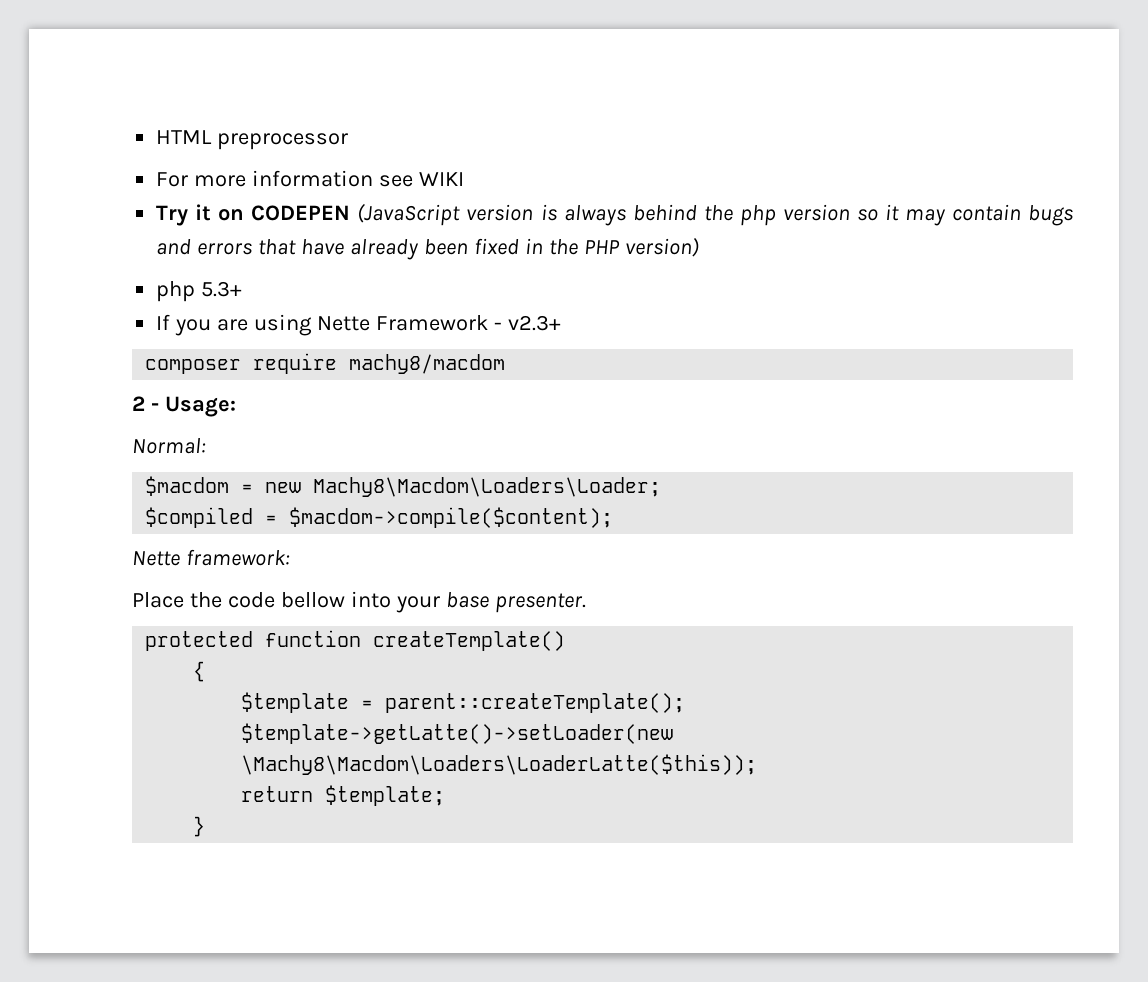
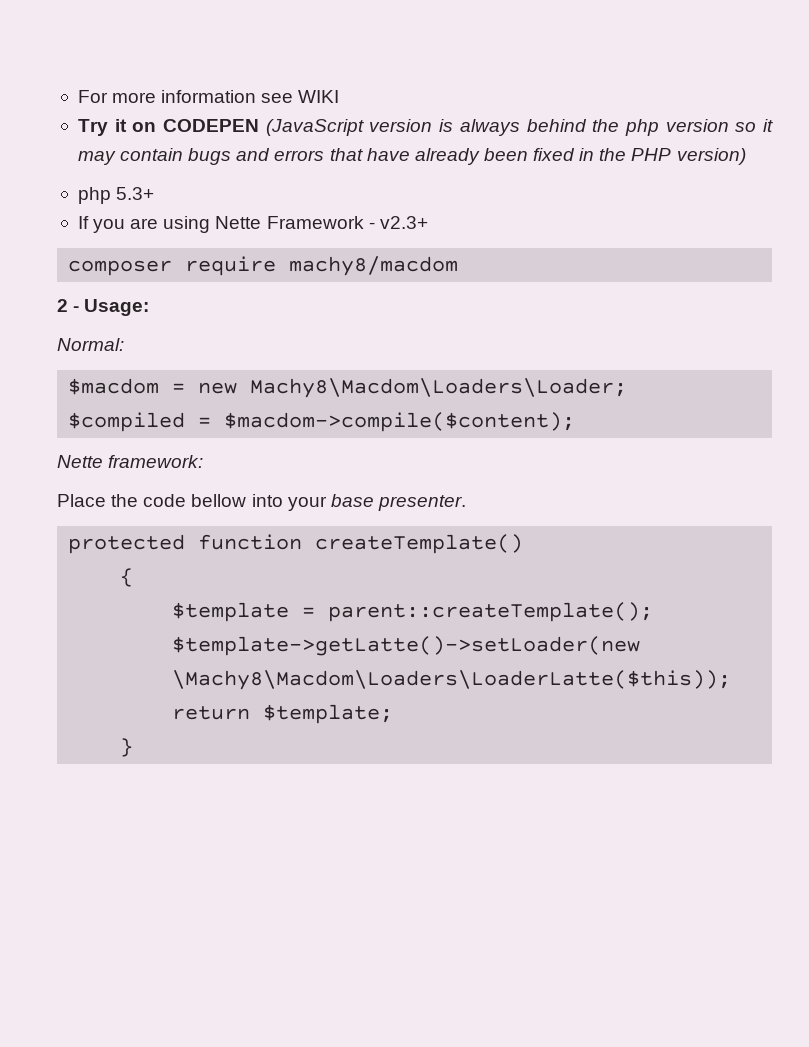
[156,130,349,150] HTML preprocessor // -> (77, 96) none

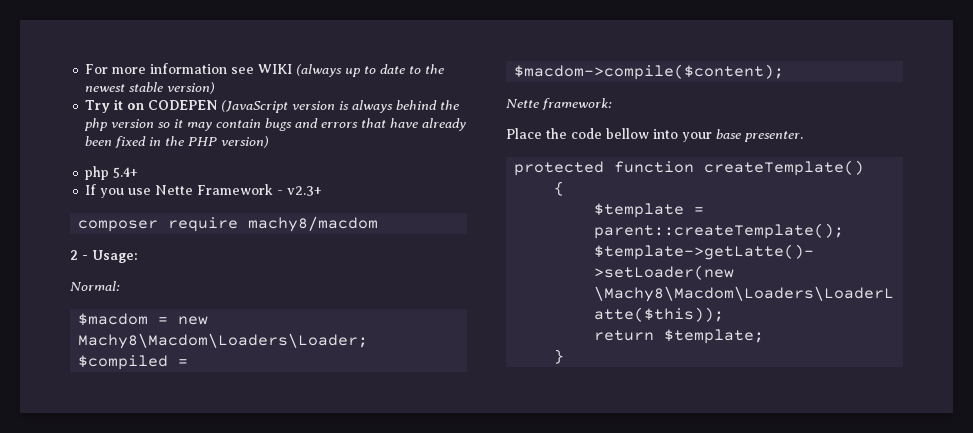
(340, 96) none -> [296,64,445,77] [85,82,216,94] (always up to date to the newest stable version)
[116,187,155,200] 5.3+ -> [113,167,139,178] 5.4+
[130,216,211,233] are using -> [128,188,152,195] use

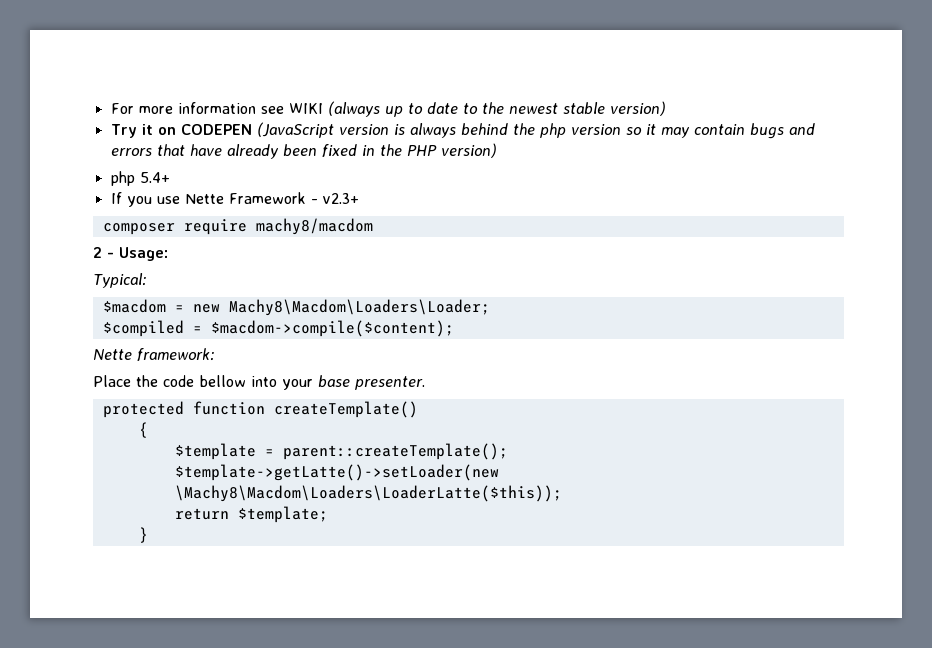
[70,281,120,291] Normal: -> [93,273,147,288] Typical:

